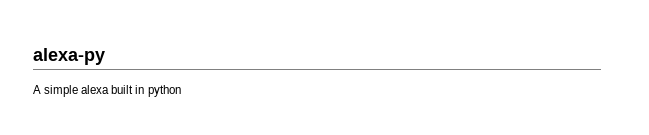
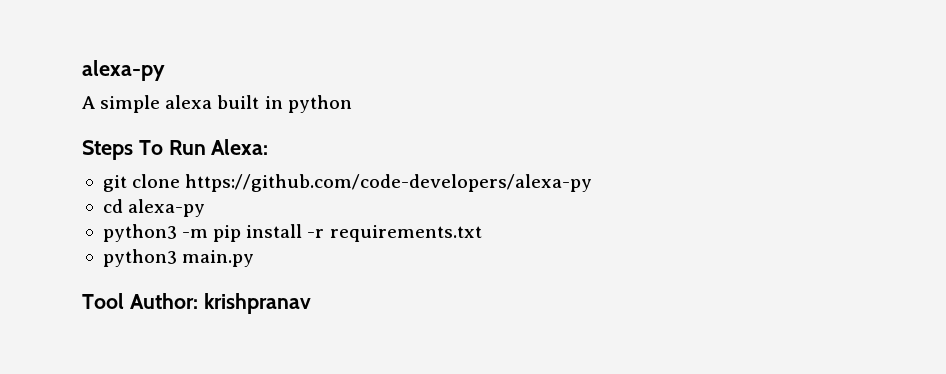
(181, 91) none -> [82,139,269,160] [102,174,593,192] [102,199,206,217] [102,224,482,242] [102,249,255,267] [82,293,311,314] // Steps To Run Alexa: // git clone https://github.com/code-developers/alexa-py // cd alexa-py // python3 -m pip install -r requirements.txt // python3 main.py // Tool Author: krishpranav

